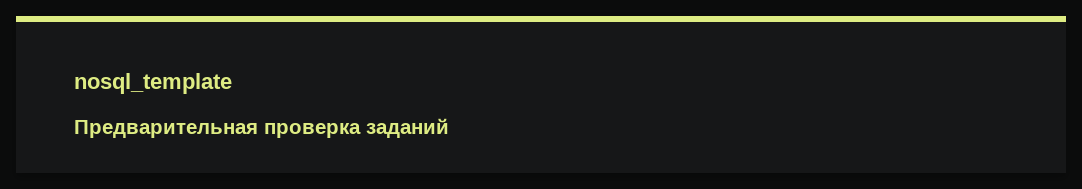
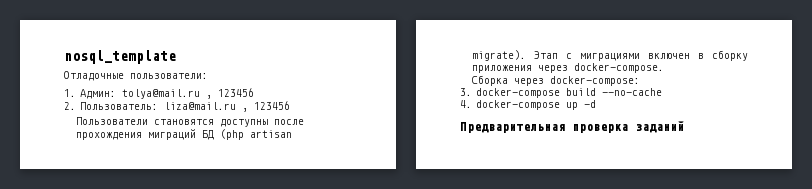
(232, 83) none -> [64,71,208,81] [64,88,255,99] [64,101,291,112] [76,117,305,127] [76,129,293,140] [472,50,748,61] [472,63,665,73] [472,75,641,86] [460,88,663,98] [460,100,597,110] // Отладочные пользователи: // 1. Админ: tolya@mail.ru , 123456 // 2. Пользователь: liza@mail.ru , 123456 // Пользователи становятся доступны после прохождения миграций БД (php artisan migrate). Этап с миграциями включен в сборку приложения через docker-compose. // Сборка через docker-compose: // 3. docker-compose build --no-cache // 4. docker-compose up -d

